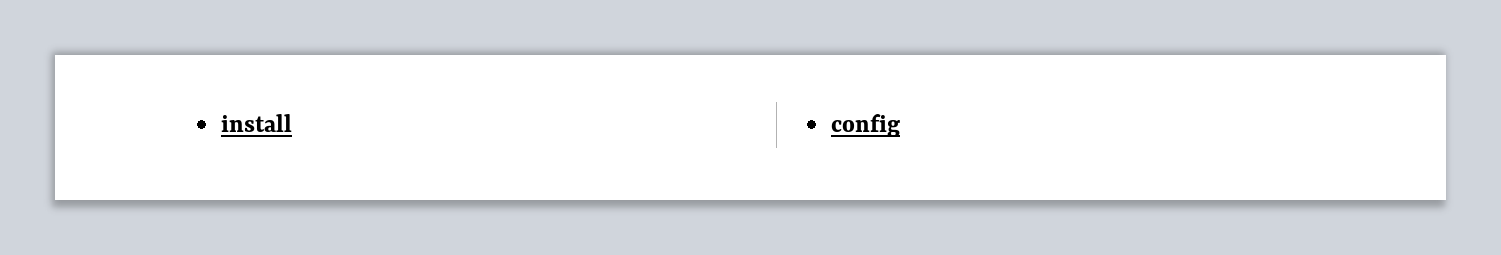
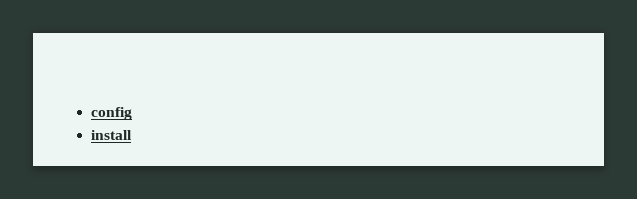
(221, 123) none -> [91,107,133,120] config //
[831,114,901,137] // config -> (133, 135) none

